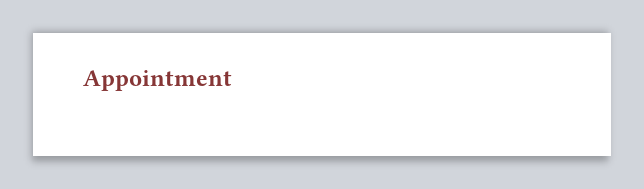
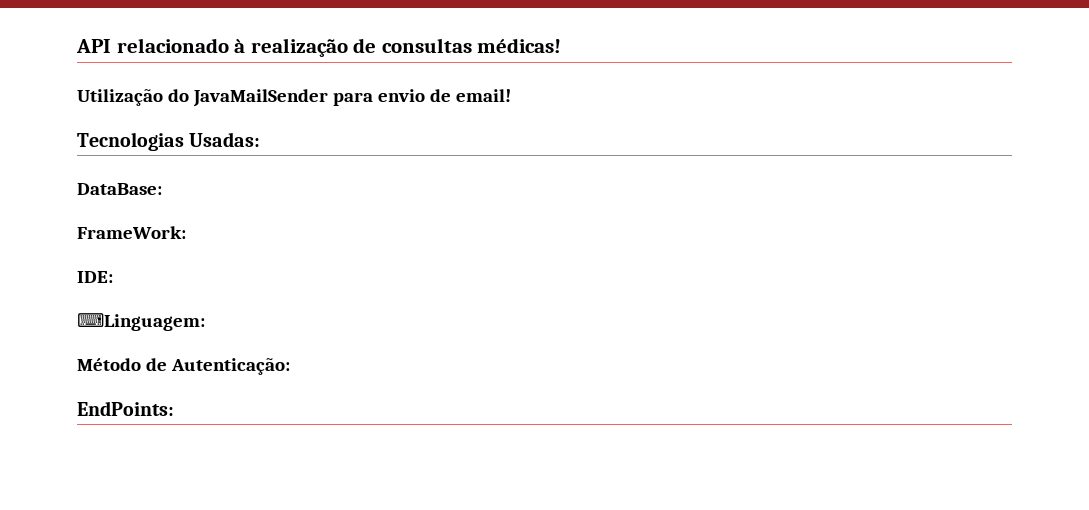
[83,70,232,91] Appointment -> [76,38,562,57] [77,89,511,107] [77,132,261,151] [77,183,162,195] [77,226,186,239] [77,271,113,283] [77,313,205,331] [77,358,290,375] [77,401,174,416] API relacionado à realização de consultas médicas! // Utilização do JavaMailSender para envio de email! // Tecnologias Usadas: // DataBase: // FrameWork: // IDE: // ⌨Linguagem: // Método de Autenticação: // EndPoints:

